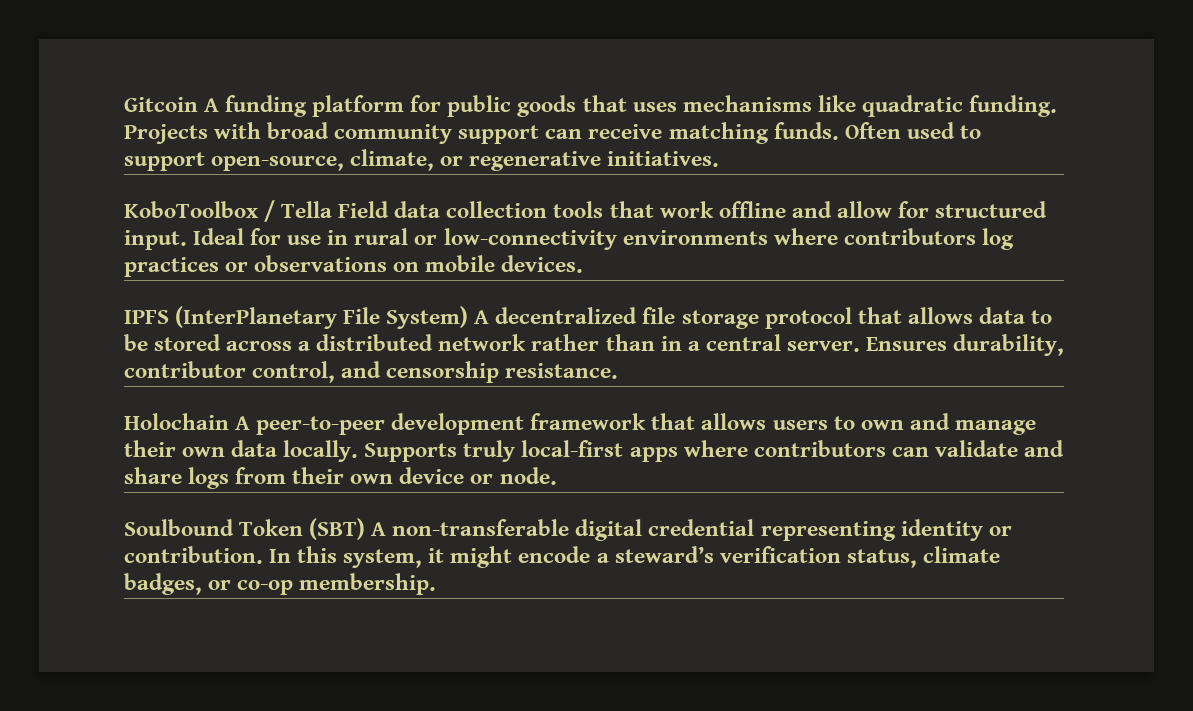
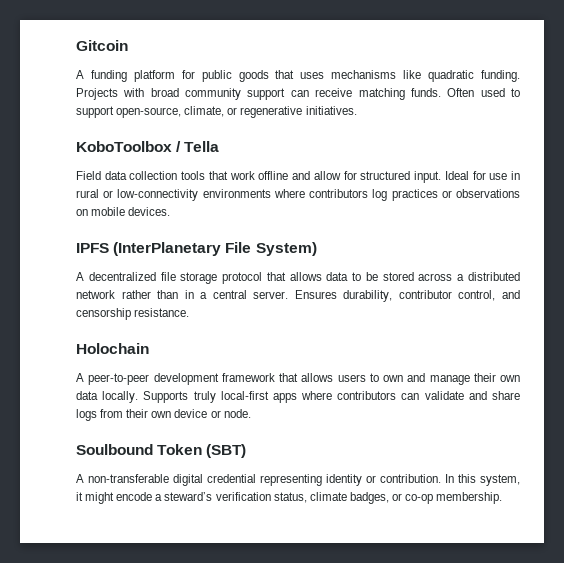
(198, 104) none -> (128, 45) //
(333, 209) none -> (220, 146) //
(469, 317) none -> (317, 249) //
(229, 421) none -> (149, 348) //
(366, 529) none -> (247, 451) //

